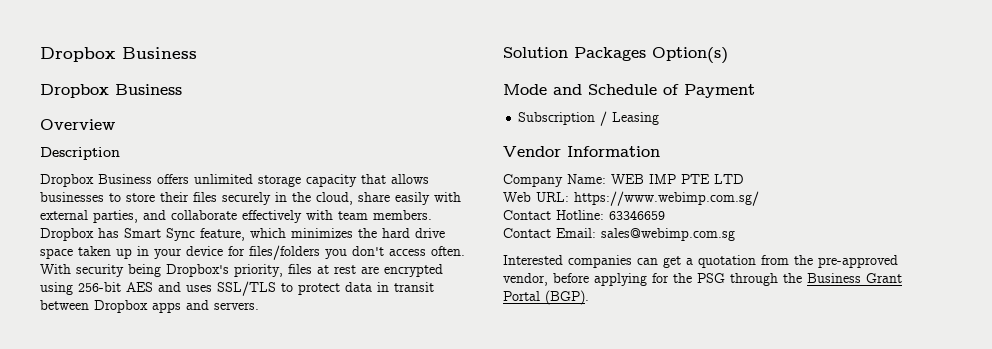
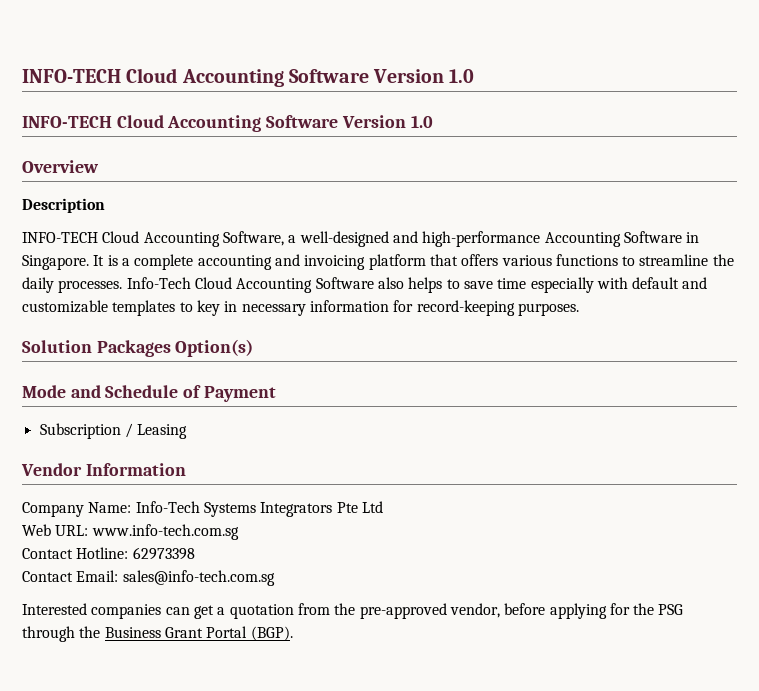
[40,47,197,62] [40,84,182,98] [40,119,115,130] [40,147,120,160] [40,174,429,187] [40,192,461,205] [40,210,432,223] [40,228,445,241] [40,245,465,260] [40,264,443,277] [40,281,434,296] [40,300,259,313] Dropbox Business // Dropbox Business // Overview // Description // Dropbox Business offers unlimited storage capacity that allows businesses to store their files securely in the cloud, share easily with external parties, and collaborate effectively with team members. Dropbox has Smart Sync feature, which minimizes the hard drive space taken up in your device for files/folders you don't access often. With security being Dropbox's priority, files at rest are encrypted using 256-bit AES and uses SSL/TLS to protect data in transit between Dropbox apps and servers. -> [22,68,475,87] [22,115,433,132] [22,160,99,173] [22,198,105,213] [22,231,700,247] [22,254,734,270] [22,277,708,293] [22,300,579,316] INFO-TECH Cloud Accounting Software Version 1.0 // INFO-TECH Cloud Accounting Software Version 1.0 // Overview // Description // INFO-TECH Cloud Accounting Software, a well-designed and high-performance Accounting Software in Singapore. It is a complete accounting and invoicing platform that offers various functions to streamline the daily processes. Info-Tech Cloud Accounting Software also helps to save time especially with default and customizable templates to key in necessary information for record-keeping purposes.
[611,174,744,184] WEB IMP PTE LTD -> [135,501,383,517] Info-Tech Systems Integrators Pte Ltd
[574,191,759,206] https://www.webimp.com.sg/ -> [91,524,239,540] www.info-tech.com.sg
[609,210,665,220] 63346659 -> [132,547,195,560] 62973398
[601,228,735,241] sales@webimp.com.sg -> [122,570,275,586] sales@info-tech.com.sg

